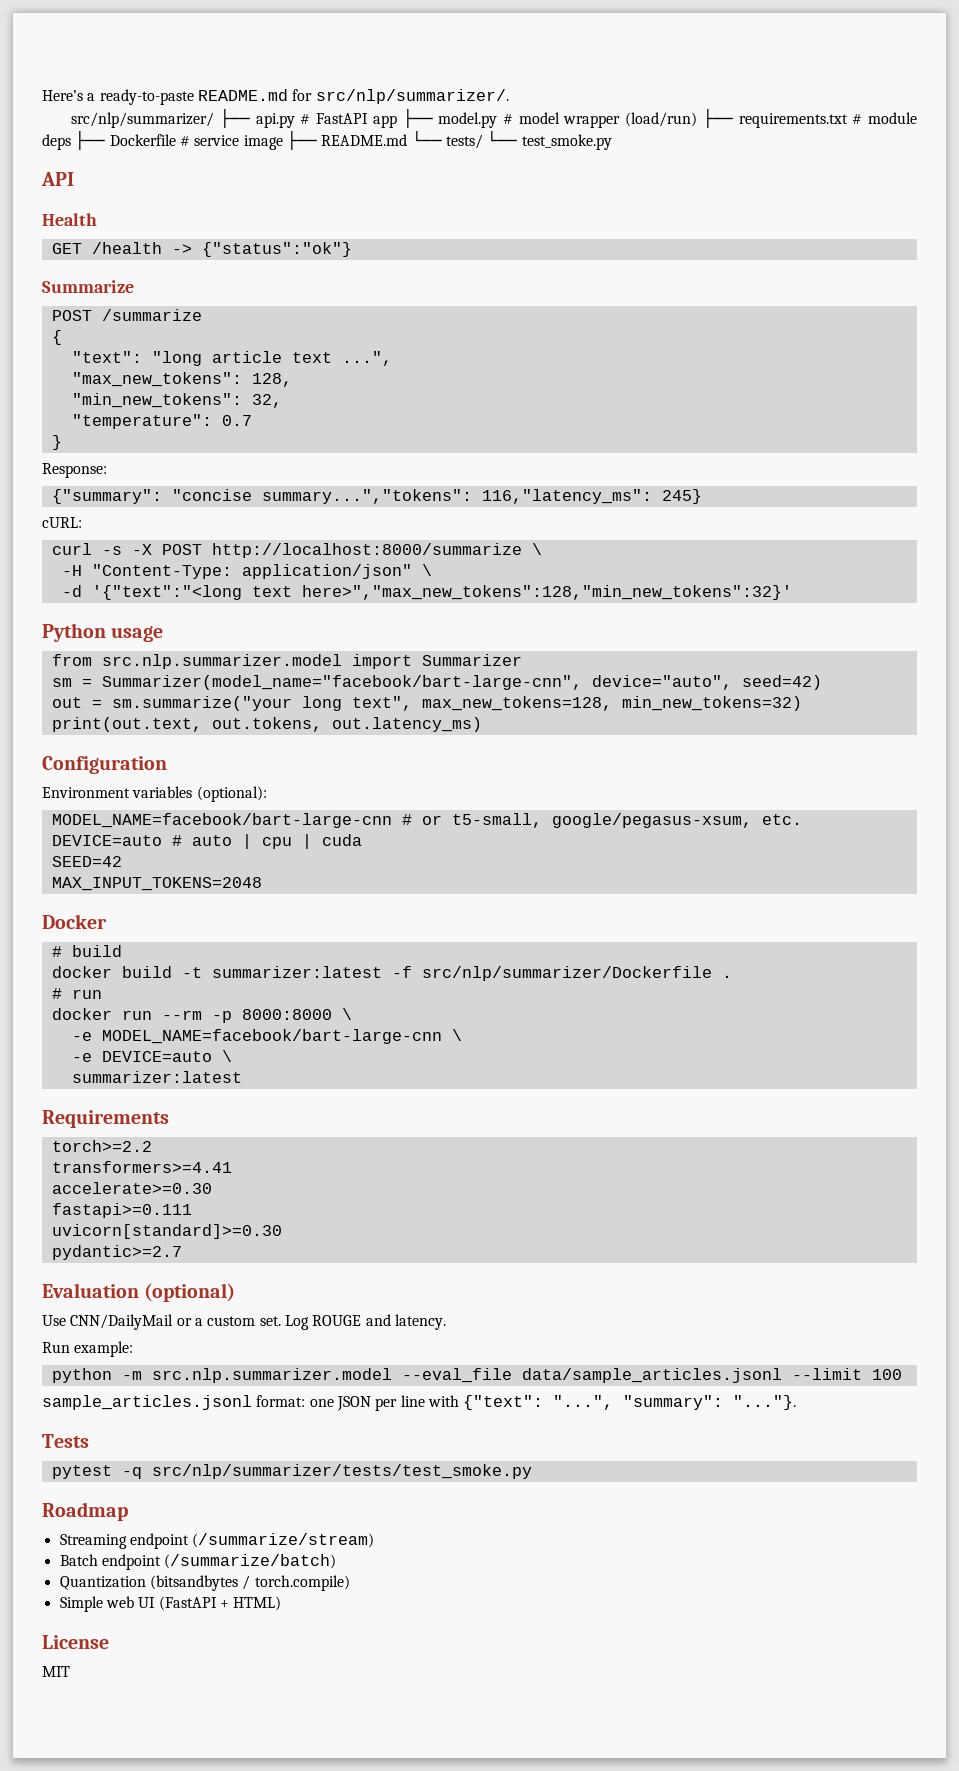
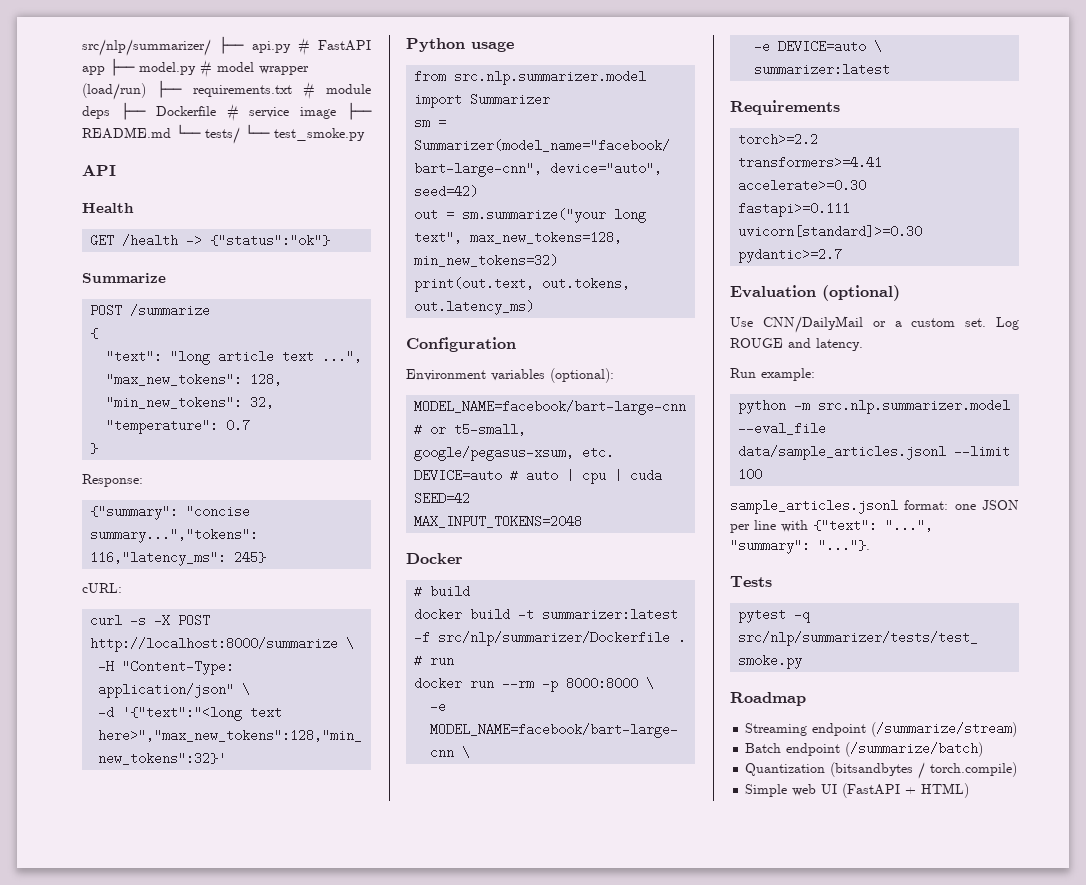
[42,89,509,105] Here’s a ready-to-paste README.md for src/nlp/summarizer/. // -> (82, 47) none
[42,1635,109,1649] [42,1666,70,1677] // License // MIT -> (970, 790) none

